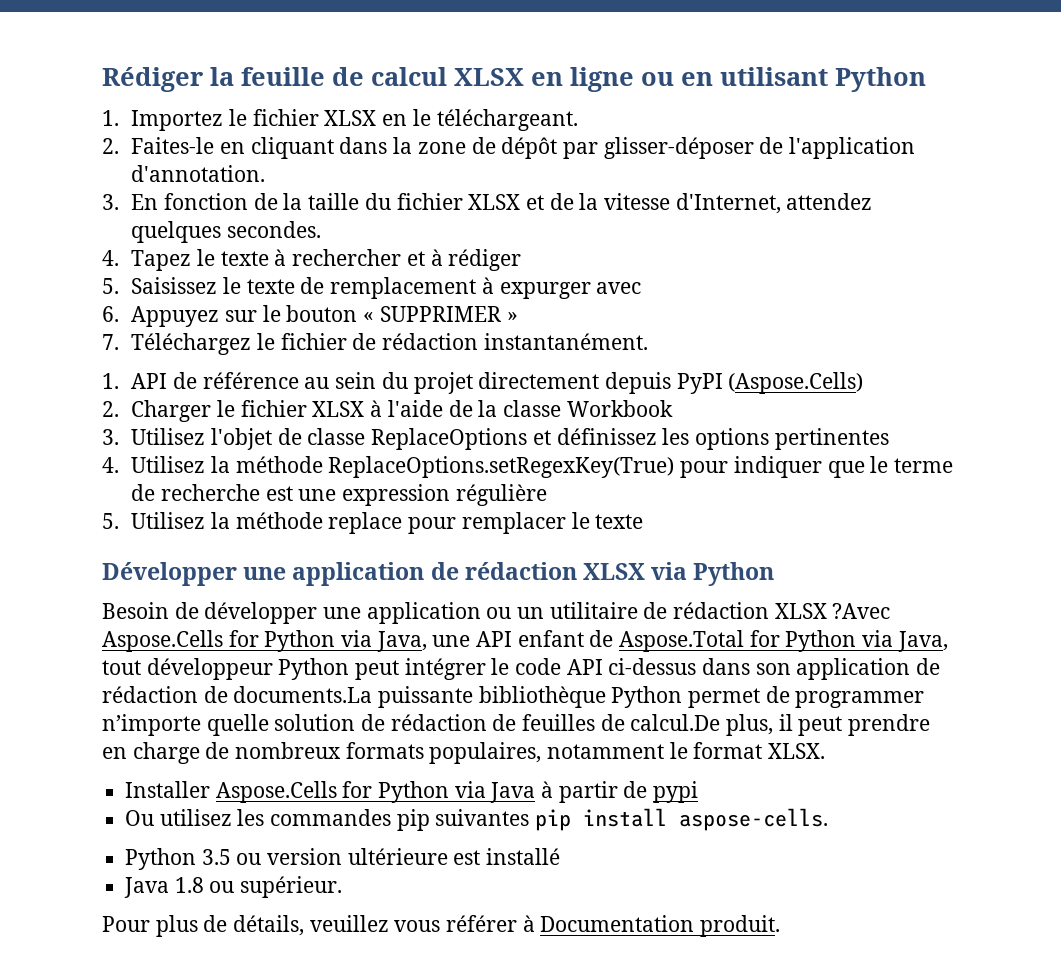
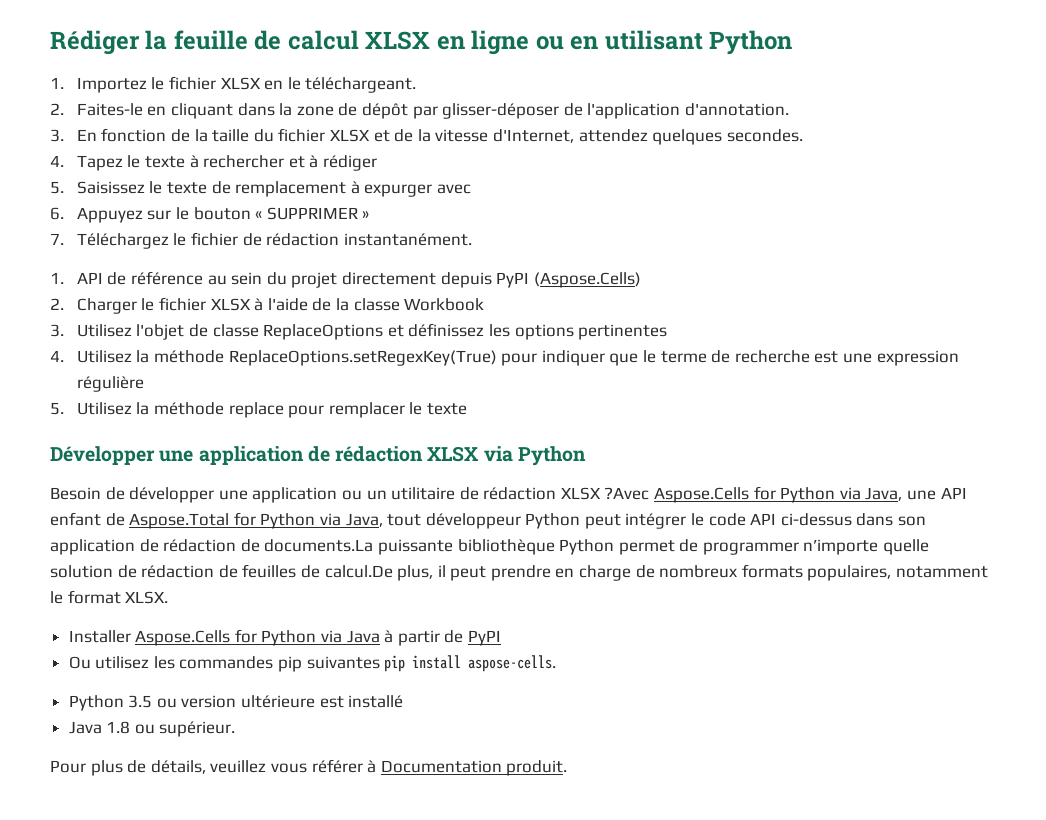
[653,781,699,803] pypi -> [468,630,502,646] PyPI

